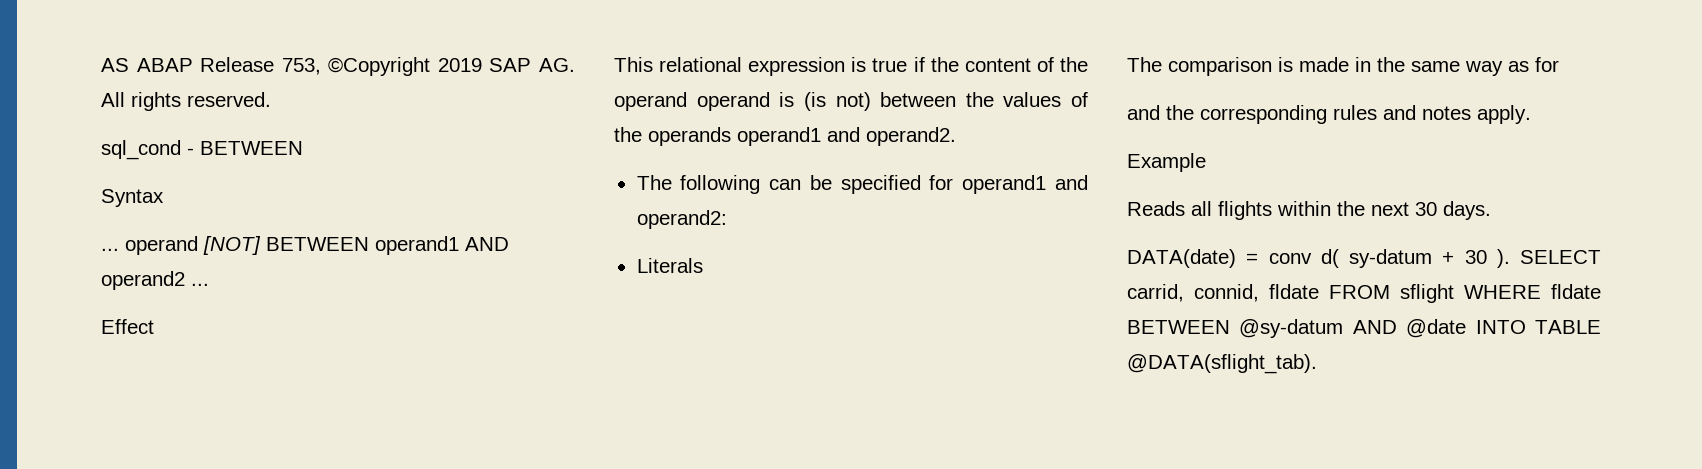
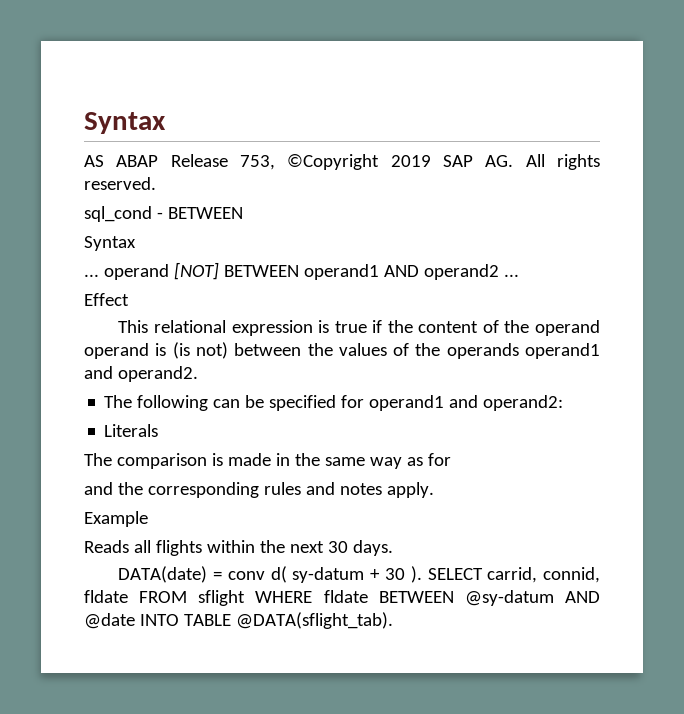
(101, 65) none -> [84,112,166,134] Syntax //

